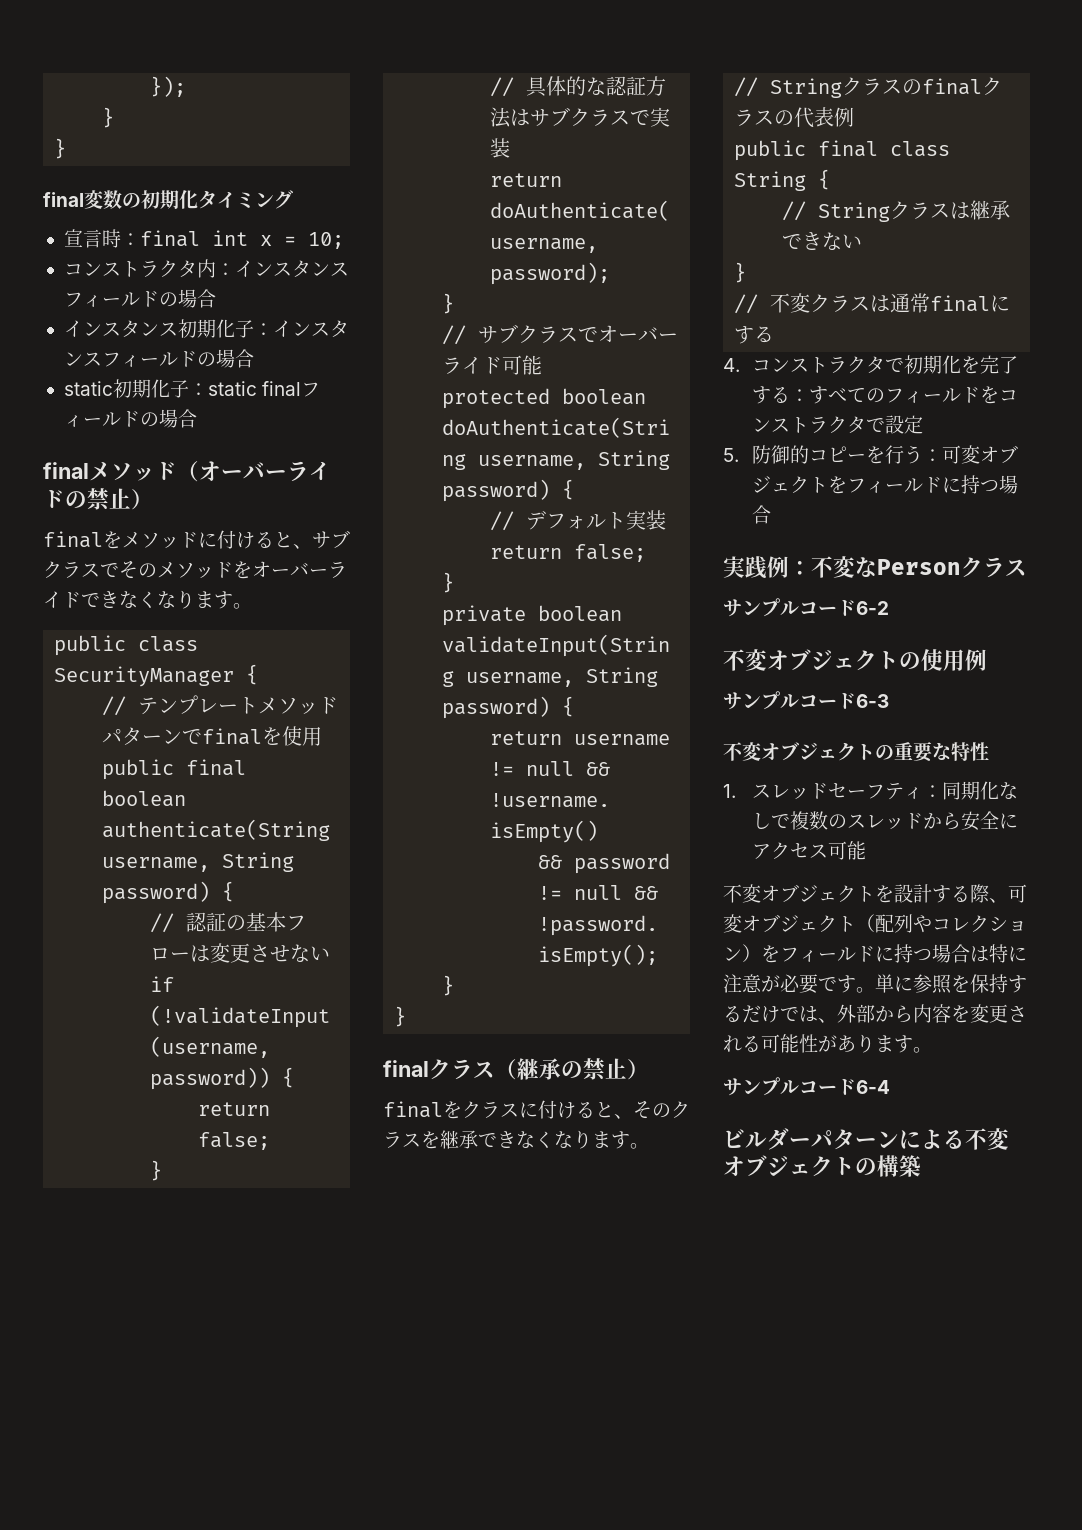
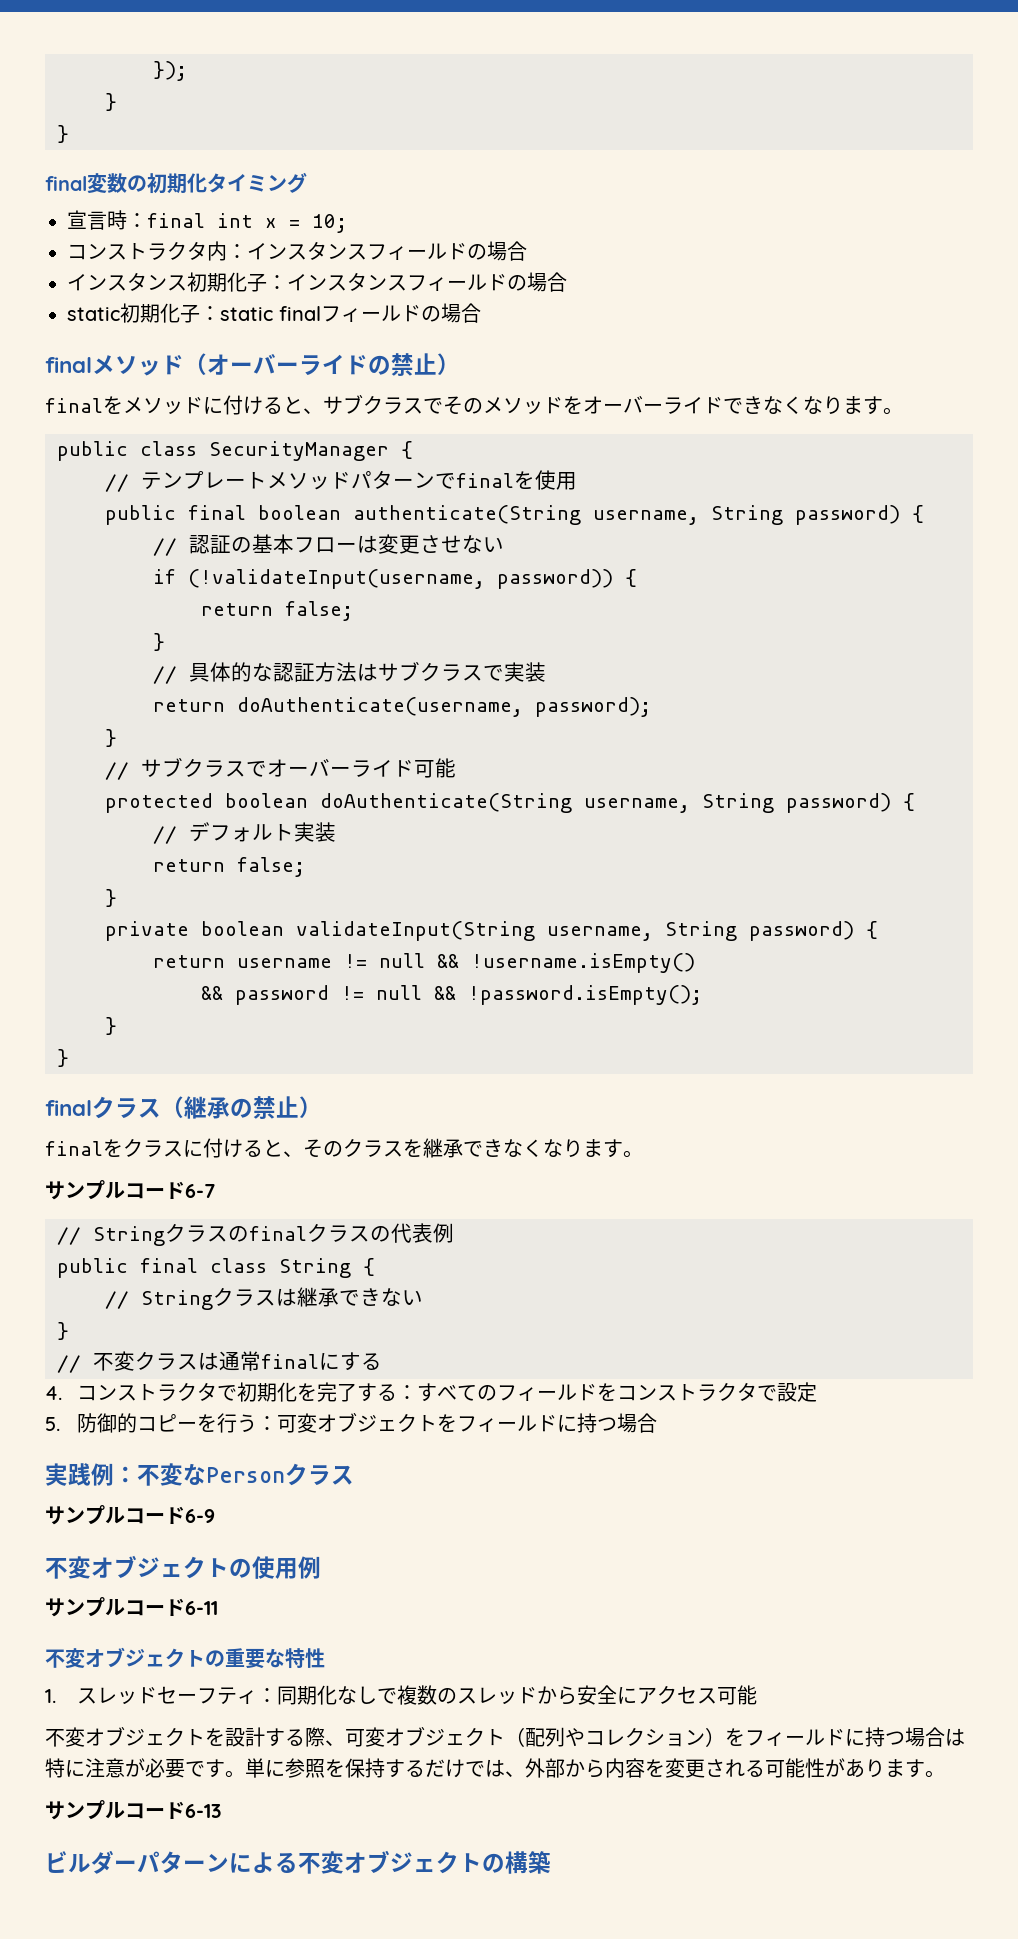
(649, 1146) none -> [45,1180,215,1200] // サンプルコード6-7
[856,601,889,615] 6-2 -> [185,1509,215,1523] 6-9
[856,694,889,708] 6-3 -> [185,1601,218,1615] 6-11
[856,1080,890,1094] 6-4 -> [185,1804,221,1818] 6-13

